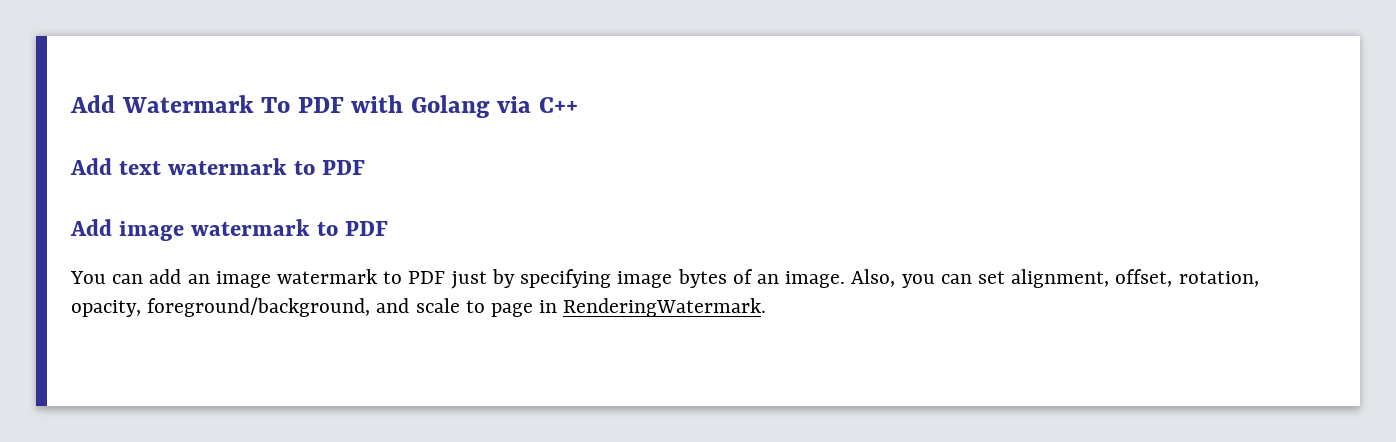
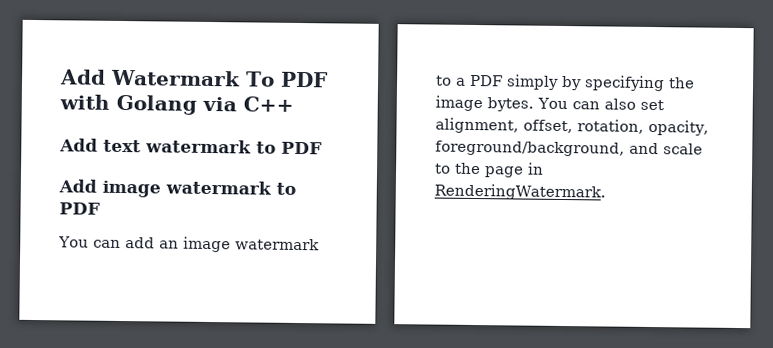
[408,269,972,289] PDF just by specifying image bytes of an image. Also, you can -> [456,74,695,92] [435,95,636,112] a PDF simply by specifying the image bytes. You can also
(485, 306) none -> [455,162,481,175] the

